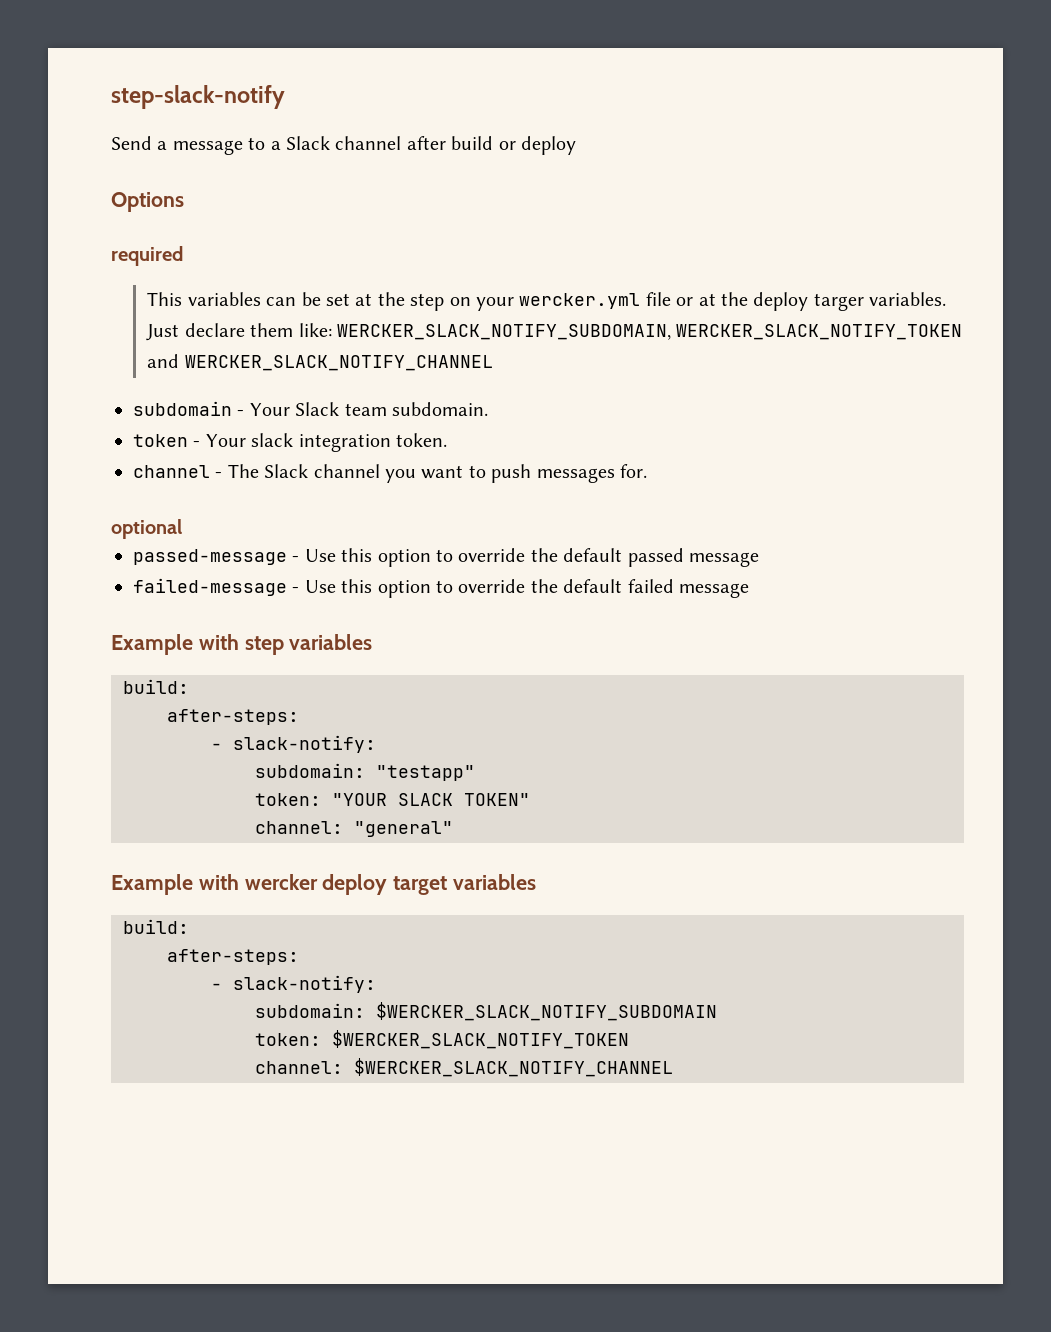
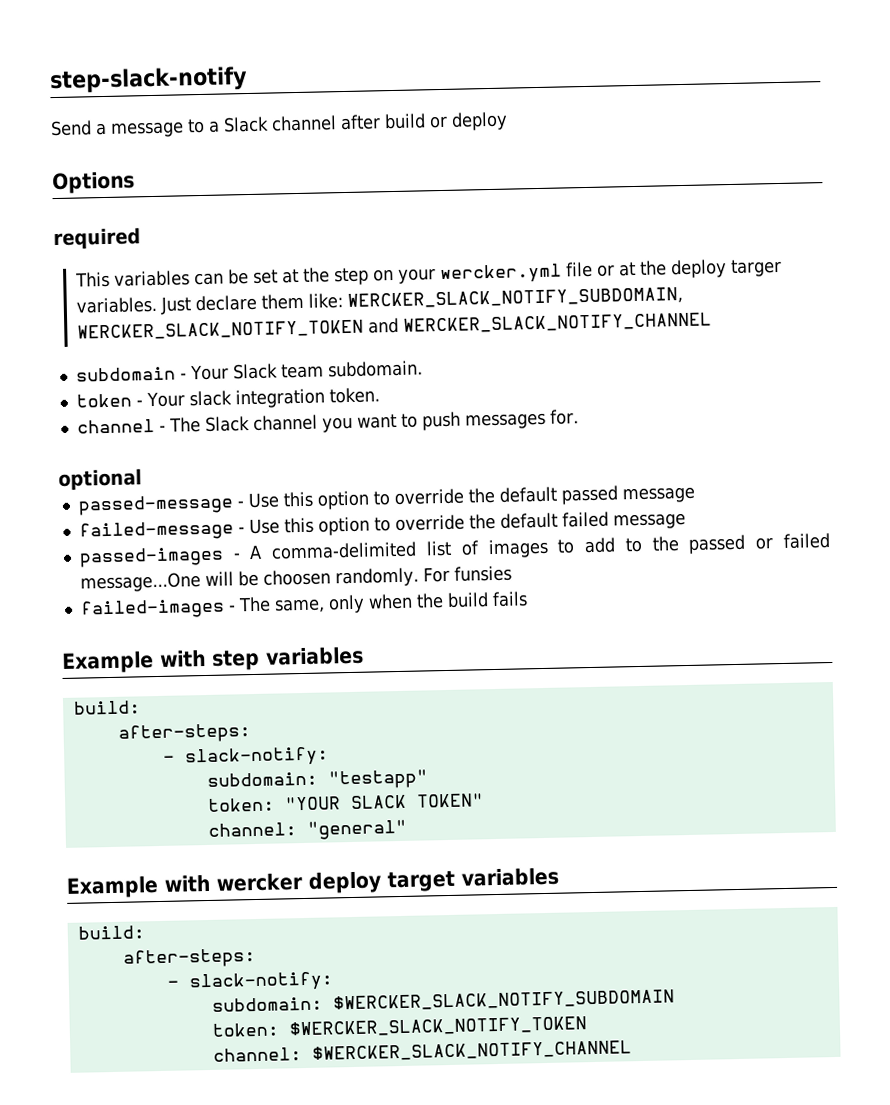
(749, 590) none -> [78,533,830,568] [79,565,512,593] [79,591,528,620] // passed-images - A comma-delimited list of images to add to the passed or failed message...One will be choosen randomly. For funsies // failed-images - The same, only when the build fails

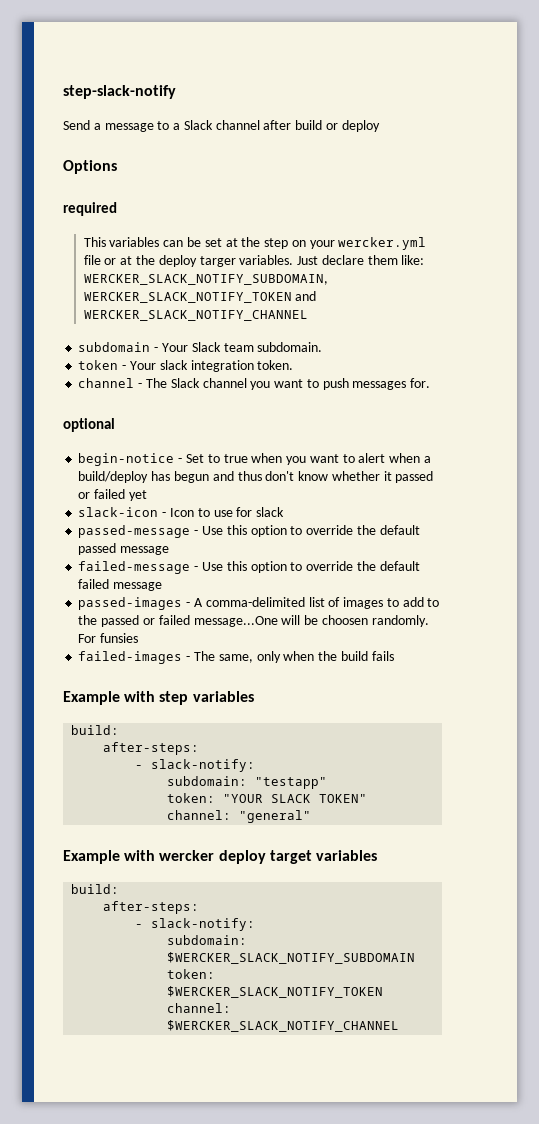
(142, 480) none -> [78,453,431,466] [78,471,434,483] [78,489,147,501] [78,507,285,517] // begin-notice - Set to true when you want to alert when a build/deploy has begun and thus don't know whether it passed or failed yet // slack-icon - Icon to use for slack

